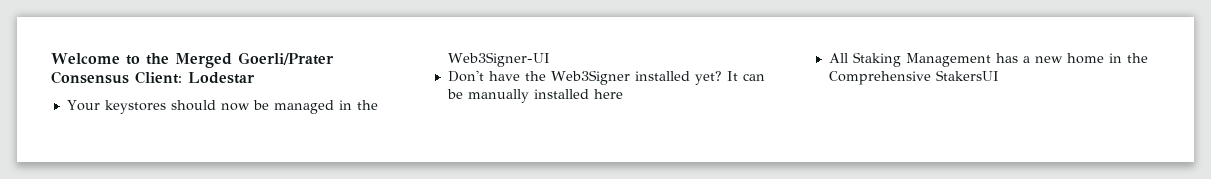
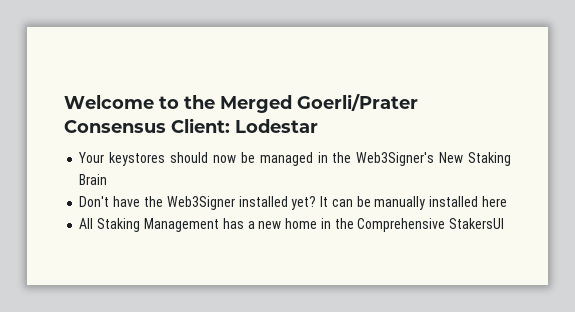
[447,52,550,67] Web3Signer-UI -> [356,152,512,166] [79,174,108,185] Web3Signer's New Staking Brain

